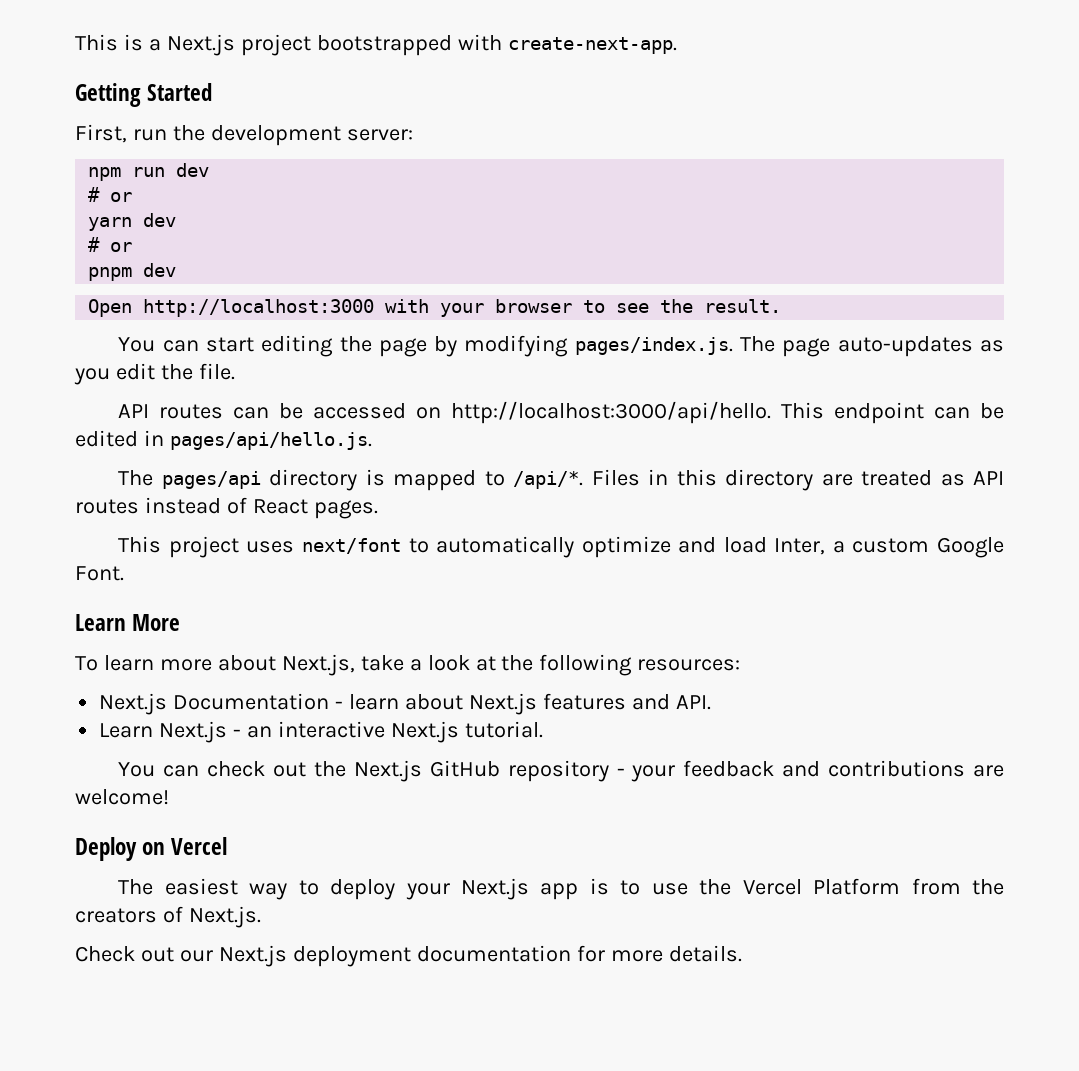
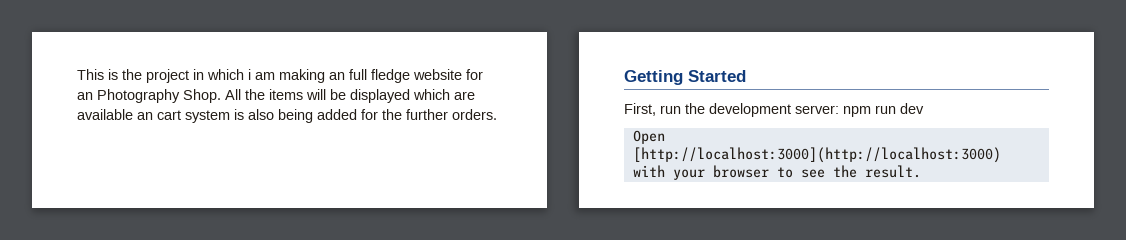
[148,34,677,56] a Next.js project bootstrapped with create-next-app. -> [122,69,483,83] [77,89,475,103] [77,109,497,123] the project in which i am making an full fledge website for an Photography Shop. All the items will be displayed which are available an cart system is also being added for the further orders.
(413, 135) // -> (839, 109) none
[88,187,133,202] [88,213,177,231] [88,237,133,252] [88,263,177,281] // # or // yarn dev // # or // pnpm dev -> (924, 108) none
[143,299,375,317] http://localhost:3000 -> [632,147,1001,163] [http://localhost:3000](http://localhost:3000)
[118,335,1004,357] [74,363,235,385] [118,401,1004,424] [75,430,372,450] [118,469,1005,491] [75,497,378,519] [118,536,1004,558] [75,566,124,581] [75,614,181,631] [75,654,741,676] [99,693,711,715] [99,721,543,743] [118,760,1004,782] [75,789,169,805] [75,837,228,861] [118,878,1004,900] [75,906,261,928] [75,945,742,967] // You can start editing the page by modifying pages/index.js. The page auto-updates as you edit the file. // API routes can be accessed on http://localhost:3000/api/hello. This endpoint can be edited in pages/api/hello.js. // The pages/api directory is mapped to /api/*. Files in this directory are treated as API routes instead of React pages. // This project uses next/font to automatically optimize and load Inter, a custom Google Font. // Learn More // To learn more about Next.js, take a look at the following resources: // Next.js Documentation - learn about Next.js features and API. // Learn Next.js - an interactive Next.js tutorial. // You can check out the Next.js GitHub repository - your feedback and contributions are welcome! // Deploy on Vercel // The easiest way to deploy your Next.js app is to use the Vercel Platform from the creators of Next.js. // Check out our Next.js deployment documentation for more details. -> (921, 171) none

